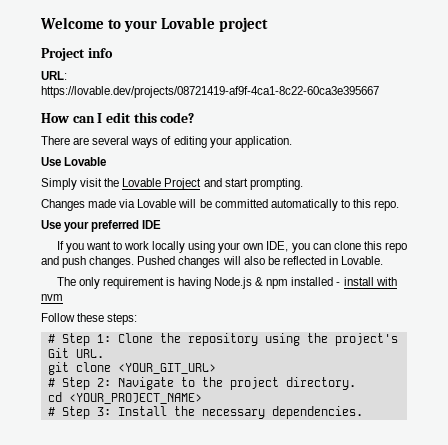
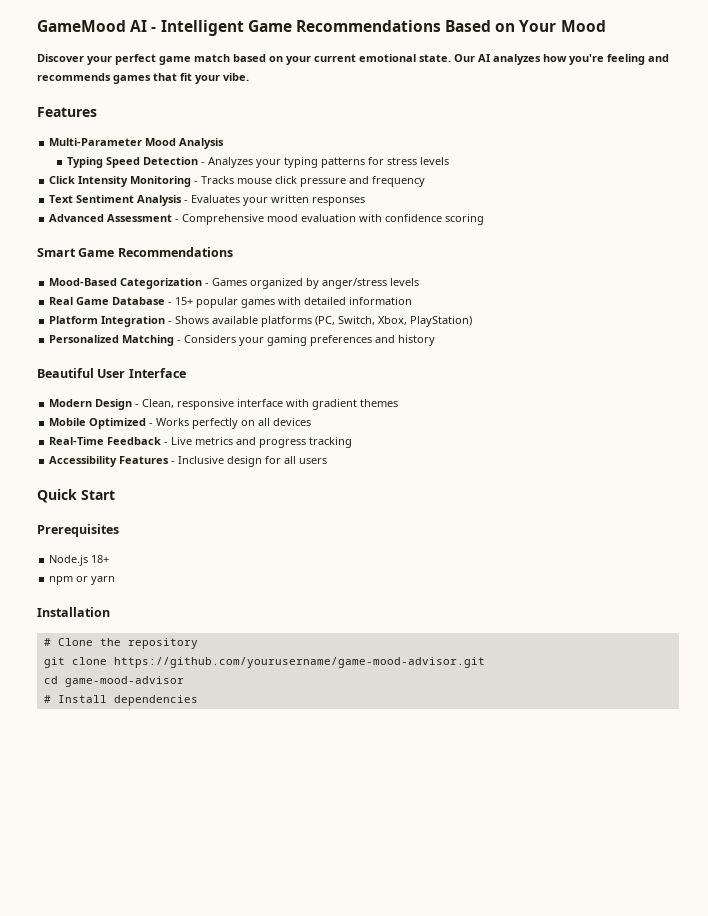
[40,17,268,32] [41,48,113,61] [41,71,67,80] [41,86,379,98] [41,112,195,123] [41,136,292,148] [41,157,107,166] [41,178,303,190] [41,199,400,211] [41,220,162,232] [56,241,407,253] [41,256,384,268] [56,277,397,289] [41,294,63,301] [41,313,138,325] [47,333,111,346] Welcome to your Lovable project // Project info // URL: https://lovable.dev/projects/08721419-af9f-4ca1-8c22-60ca3e395667 // How can I edit this code? // There are several ways of editing your application. // Use Lovable // Simply visit the Lovable Project and start prompting. // Changes made via Lovable will be committed automatically to this repo. // Use your preferred IDE // If you want to work locally using your own IDE, you can clone this repo and push changes. Pushed changes will also be reflected in Lovable. // The only requirement is having Node.js & npm installed - install with nvm // Follow these steps: // # Step 1: -> [37,20,606,36] [37,54,669,65] [37,73,249,84] [37,107,97,117] [49,138,225,149] [67,157,450,168] [49,176,426,187] [49,195,366,206] [49,214,485,225] [37,247,233,257] [49,278,420,289] [49,297,413,308] [49,316,473,327] [49,335,436,346] [37,368,186,378] [49,399,399,410] [49,418,312,429] [49,437,353,448] [49,456,328,467] [37,489,115,503] [37,524,119,537] [49,555,110,566] [49,576,116,585] [37,607,110,617] [43,638,51,646] GameMood AI - Intelligent Game Recommendations Based on Your Mood // Discover your perfect game match based on your current emotional state. Our AI analyzes how you're feeling and recommends games that fit your vibe. // Features // Multi-Parameter Mood Analysis // Typing Speed Detection - Analyzes your typing patterns for stress levels // Click Intensity Monitoring - Tracks mouse click pressure and frequency // Text Sentiment Analysis - Evaluates your written responses // Advanced Assessment - Comprehensive mood evaluation with confidence scoring // Smart Game Recommendations // Mood-Based Categorization - Games organized by anger/stress levels // Real Game Database - 15+ popular games with detailed information // Platform Integration - Shows available platforms (PC, Switch, Xbox, PlayStation) // Personalized Matching - Considers your gaming preferences and history // Beautiful User Interface // Modern Design - Clean, responsive interface with gradient themes // Mobile Optimized - Works perfectly on all devices // Real-Time Feedback - Live metrics and progress tracking // Accessibility Features - Inclusive design for all users // Quick Start // Prerequisites // Node.js 18+ // npm or yarn // Installation // #
[264,333,398,346] [47,348,104,358] [47,362,216,375] [47,377,356,390] [47,392,202,404] [47,406,363,419] using the project's Git URL. // git clone <YOUR_GIT_URL> // # Step 2: Navigate to the project directory. // cd <YOUR_PROJECT_NAME> // # Step 3: Install the necessary dependencies. -> [43,657,485,668] [43,676,184,687] [43,695,198,706] // git clone https://github.com/yourusername/game-mood-advisor.git // cd game-mood-advisor // # Install dependencies

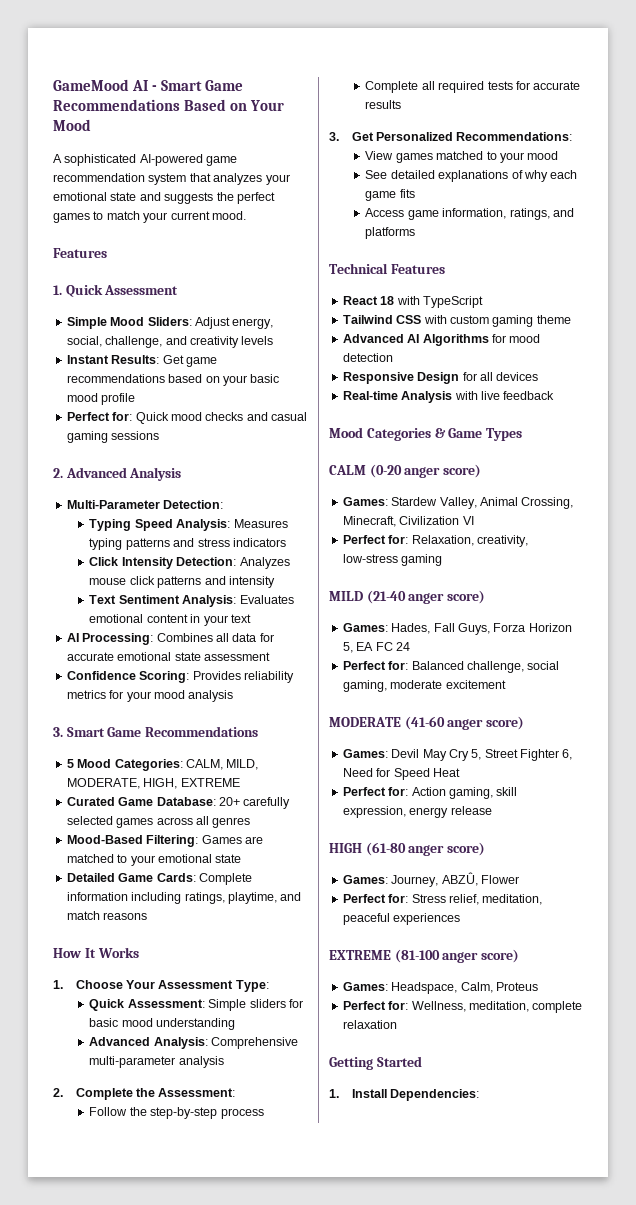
[160,20,244,36] Intelligent -> [160,80,202,91] Smart
[37,54,669,65] [37,73,249,84] [37,107,97,117] Discover your perfect game match based on your current emotional state. Our AI analyzes how you're feeling and recommends games that fit your vibe. // Features -> [53,154,238,166] [53,173,290,185] [53,192,275,204] [53,211,246,223] [53,248,107,258] [53,284,179,297] [66,317,274,329] [66,336,274,348] [66,355,217,367] [66,374,280,386] [66,393,136,405] [66,412,307,424] [66,431,160,443] [53,467,182,481] A sophisticated AI-powered game recommendation system that analyzes your emotional state and suggests the perfect games to match your current mood. // Features // 1. Quick Assessment // Simple Mood Sliders: Adjust energy, social, challenge, and creativity levels // Instant Results: Get game recommendations based on your basic mood profile // Perfect for: Quick mood checks and casual gaming sessions // 2. Advanced Analysis
[145,138,225,149] Mood Analysis -> [163,500,224,509] Detection:
[143,157,450,168] [49,176,426,187] [49,195,366,206] [49,214,485,225] [37,247,233,257] [49,278,420,289] [49,297,413,308] [49,316,473,327] [49,335,436,346] [37,368,186,378] [49,399,399,410] [49,418,312,429] [49,437,353,448] [49,456,328,467] [37,489,115,503] [37,524,119,537] [49,555,110,566] [49,576,116,585] [37,607,110,617] [43,638,198,649] [43,657,485,668] [43,676,184,687] [43,695,198,706] Detection - Analyzes your typing patterns for stress levels // Click Intensity Monitoring - Tracks mouse click pressure and frequency // Text Sentiment Analysis - Evaluates your written responses // Advanced Assessment - Comprehensive mood evaluation with confidence scoring // Smart Game Recommendations // Mood-Based Categorization - Games organized by anger/stress levels // Real Game Database - 15+ popular games with detailed information // Platform Integration - Shows available platforms (PC, Switch, Xbox, PlayStation) // Personalized Matching - Considers your gaming preferences and history // Beautiful User Interface // Modern Design - Clean, responsive interface with gradient themes // Mobile Optimized - Works perfectly on all devices // Real-Time Feedback - Live metrics and progress tracking // Accessibility Features - Inclusive design for all users // Quick Start // Prerequisites // Node.js 18+ // npm or yarn // Installation // # Clone the repository // git clone https://github.com/yourusername/game-mood-advisor.git // cd game-mood-advisor // # Install dependencies -> [176,519,288,531] [89,538,286,550] [89,557,290,569] [89,576,275,588] [89,595,294,607] [89,614,251,626] [66,633,274,645] [66,652,270,661] [66,671,294,683] [66,690,234,702] [53,726,258,737] [66,759,259,771] [66,778,240,789] [66,797,291,809] [66,816,251,828] [66,835,263,847] [66,854,242,866] [66,873,252,885] [66,892,302,904] [66,911,148,920] [53,947,139,958] [53,980,269,992] [89,999,303,1011] [89,1018,236,1030] [89,1037,299,1049] [89,1056,224,1068] [53,1088,236,1100] [89,1107,264,1119] [365,81,581,93] [365,100,402,109] [329,132,573,141] [365,151,559,163] [365,170,578,182] [365,189,415,201] [365,208,574,220] [365,227,416,239] [329,263,445,274] [342,296,483,308] [342,315,571,327] [342,334,541,346] [342,353,393,362] [342,372,539,384] [342,391,555,403] [329,427,523,441] [329,464,481,478] [342,497,574,509] [342,516,474,527] [342,535,528,547] [342,554,443,566] [329,590,485,604] [342,623,572,635] [342,642,410,653] [342,661,560,673] [342,680,506,692] [329,716,524,730] [342,749,573,761] [342,768,460,780] [342,787,518,799] [342,806,492,818] [329,842,485,856] [342,872,519,887] [342,894,543,905] [342,913,461,925] [329,949,519,963] [342,982,538,994] [342,1001,583,1013] [342,1020,397,1029] [329,1056,422,1070] [329,1089,480,1101] Analysis: Measures typing patterns and stress indicators // Click Intensity Detection: Analyzes mouse click patterns and intensity // Text Sentiment Analysis: Evaluates emotional content in your text // AI Processing: Combines all data for accurate emotional state assessment // Confidence Scoring: Provides reliability metrics for your mood analysis // 3. Smart Game Recommendations // 5 Mood Categories: CALM, MILD, MODERATE, HIGH, EXTREME // Curated Game Database: 20+ carefully selected games across all genres // Mood-Based Filtering: Games are matched to your emotional state // Detailed Game Cards: Complete information including ratings, playtime, and match reasons // How It Works // 1. Choose Your Assessment Type: // Quick Assessment: Simple sliders for basic mood understanding // Advanced Analysis: Comprehensive multi-parameter analysis // 2. Complete the Assessment: // Follow the step-by-step process // Complete all required tests for accurate results // 3. Get Personalized Recommendations: // View games matched to your mood // See detailed explanations of why each game fits // Access game information, ratings, and platforms // Technical Features // React 18 with TypeScript // Tailwind CSS with custom gaming theme // Advanced AI Algorithms for mood detection // Responsive Design for all devices // Real-time Analysis with live feedback // Mood Categories & Game Types // CALM (0-20 anger score) // Games: Stardew Valley, Animal Crossing, Minecraft, Civilization VI // Perfect for: Relaxation, creativity, low-stress gaming // MILD (21-40 anger score) // Games: Hades, Fall Guys, Forza Horizon 5, EA FC 24 // Perfect for: Balanced challenge, social gaming, moderate excitement // MODERATE (41-60 anger score) // Games: Devil May Cry 5, Street Fighter 6, Need for Speed Heat // Perfect for: Action gaming, skill expression, energy release // HIGH (61-80 anger score) // Games: Journey, ABZÛ, Flower // Perfect for: Stress relief, meditation, peaceful experiences // EXTREME (81-100 anger score) // Games: Headspace, Calm, Proteus // Perfect for: Wellness, meditation, complete relaxation // Getting Started // 1. Install Dependencies:

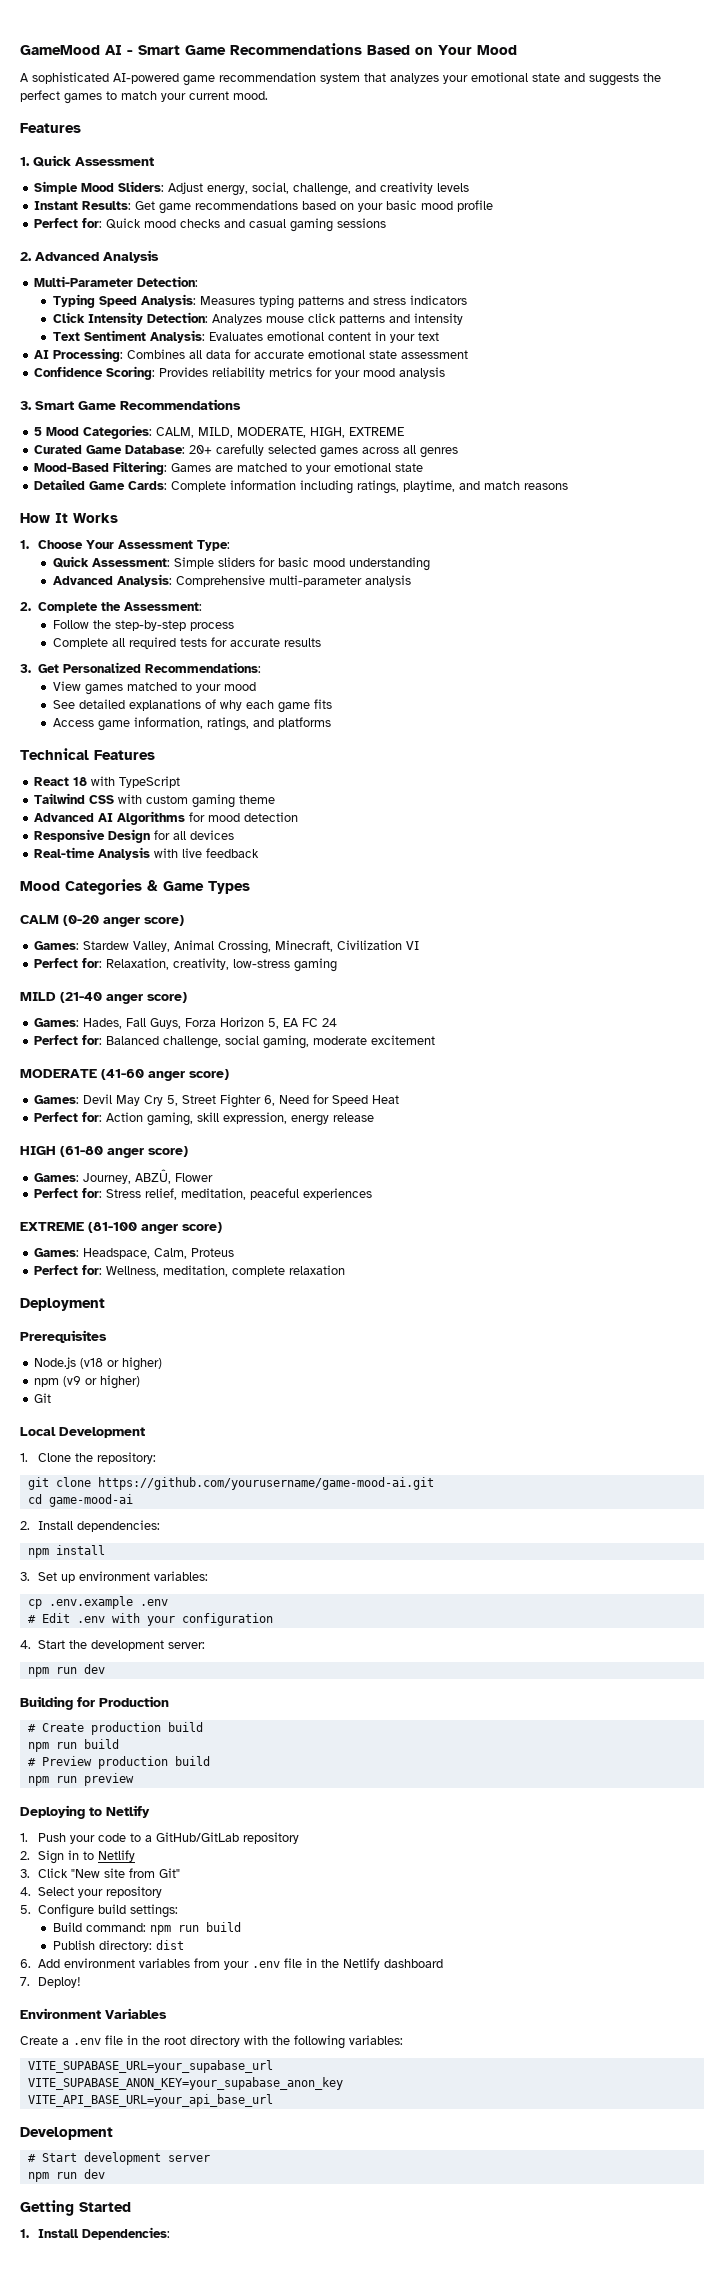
(397, 1024) none -> [20,1298,105,1311] [20,1330,107,1343] [34,1357,163,1371] [34,1375,141,1389] [34,1393,52,1403] [20,1427,145,1438] [20,1452,157,1464] [27,1477,434,1490] [27,1494,133,1507] [20,1520,161,1532] [27,1545,105,1558] [20,1571,209,1583] [27,1596,168,1609] [27,1613,273,1626] [20,1640,206,1651] [27,1664,105,1677] [20,1696,169,1710] [27,1722,203,1735] [27,1739,119,1752] [27,1756,210,1769] [27,1773,134,1786] [20,1805,150,1819] [20,1832,300,1844] [20,1850,136,1864] [20,1868,181,1878] [20,1886,163,1898] [20,1904,179,1918] [52,1922,241,1935] [52,1940,184,1952] [20,1958,444,1970] [20,1977,82,1988] [20,2008,167,2019] [20,2035,403,2049] [27,2060,273,2073] [27,2077,343,2090] [27,2094,273,2107] [20,2127,113,2140] [27,2152,210,2165] [27,2169,105,2182] // Deployment // Prerequisites // Node.js (v18 or higher) // npm (v9 or higher) // Git // Local Development // 1. Clone the repository: // git clone https://github.com/yourusername/game-mood-ai.git // cd game-mood-ai // 2. Install dependencies: // npm install // 3. Set up environment variables: // cp .env.example .env // # Edit .env with your configuration // 4. Start the development server: // npm run dev // Building for Production // # Create production build // npm run build // # Preview production build // npm run preview // Deploying to Netlify // 1. Push your code to a GitHub/GitLab repository // 2. Sign in to Netlify // 3. Click "New site from Git" // 4. Select your repository // 5. Configure build settings: // Build command: npm run build // Publish directory: dist // 6. Add environment variables from your .env file in the Netlify dashboard // 7. Deploy! // Environment Variables // Create a .env file in the root directory with the following variables: // VITE_SUPABASE_URL=your_supabase_url // VITE_SUPABASE_ANON_KEY=your_supabase_anon_key // VITE_API_BASE_URL=your_api_base_url // Development // # Start development server // npm run dev

